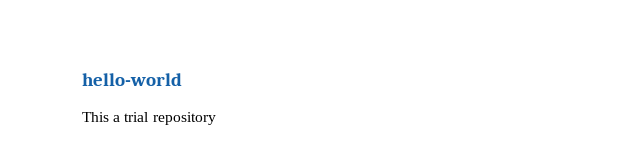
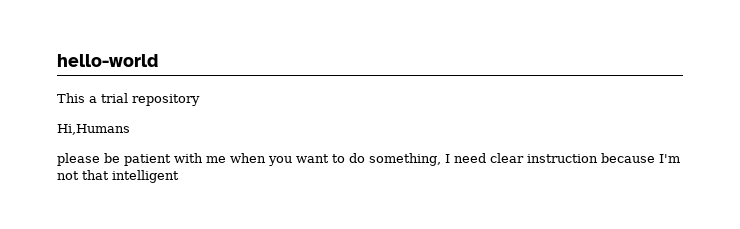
(216, 118) none -> [57,124,130,135] [57,153,680,166] [57,170,179,183] // Hi,Humans // please be patient with me when you want to do something, I need clear instruction because I'm not that intelligent

